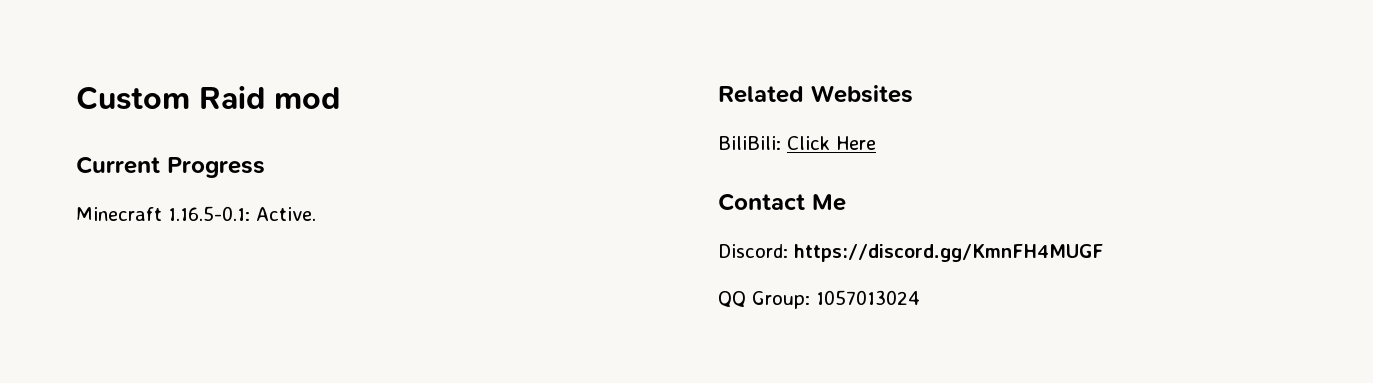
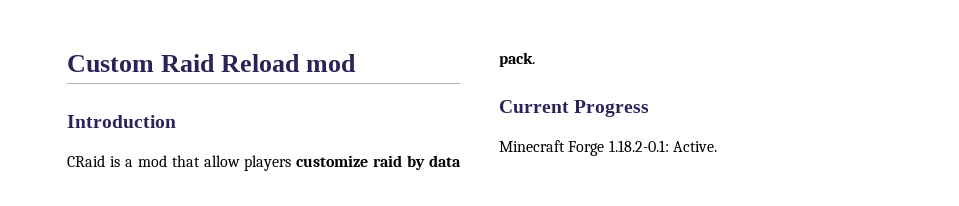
[274,87,340,109] mod -> [221,54,357,72] [67,115,176,128] [67,155,461,171] [499,52,535,67] Reload mod // Introduction // CRaid is a mod that allow players customize raid by data pack.
[168,206,250,221] 1.16.5-0.1: -> [568,140,669,156] Forge 1.18.2-0.1:
[718,85,913,103] [718,136,876,150] [718,193,846,211] [718,244,1103,262] [718,290,920,309] // Related Websites // BiliBili: Click Here // Contact Me // Discord: https://discord.gg/KmnFH4MUGF // QQ Group: 1057013024 -> (717, 146) none

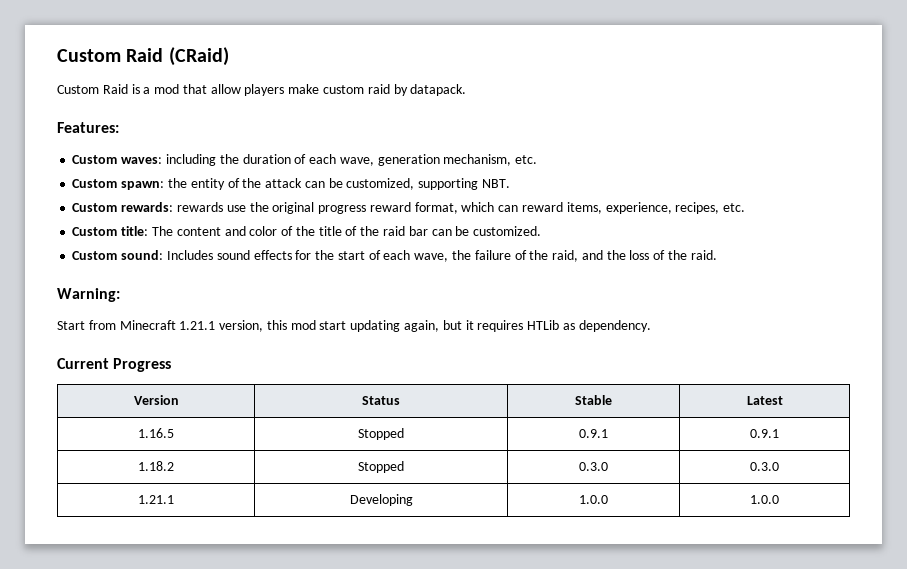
[67,54,357,72] [67,115,176,128] [67,155,105,167] Custom Raid Reload mod // Introduction // CRaid -> [57,47,229,66] [57,84,128,94] Custom Raid (CRaid) // Custom Raid
[296,155,461,170] [499,52,535,67] [499,100,650,117] [499,140,717,156] customize raid by data pack. // Current Progress // Minecraft Forge 1.18.2-0.1: Active. -> [288,84,467,96] [57,122,119,133] [72,154,538,166] [72,178,510,190] [72,202,746,214] [72,226,542,236] [72,250,717,262] [57,288,120,302] [57,320,651,332] [57,358,172,372] [133,395,179,405] [362,396,401,405] [575,395,612,405] [746,396,783,405] [138,428,174,438] [358,428,405,440] [579,429,608,438] [750,429,779,438] [138,461,174,471] [358,461,405,473] [579,462,608,471] [750,462,779,471] [138,495,174,504] [349,494,413,506] [579,495,608,504] [750,495,779,504] make custom raid by datapack. // Features: // Custom waves: including the duration of each wave, generation mechanism, etc. // Custom spawn: the entity of the attack can be customized, supporting NBT. // Custom rewards: rewards use the original progress reward format, which can reward items, experience, recipes, etc. // Custom title: The content and color of the title of the raid bar can be customized. // Custom sound: Includes sound effects for the start of each wave, the failure of the raid, and the loss of the raid. // Warning: // Start from Minecraft 1.21.1 version, this mod start updating again, but it requires HTLib as dependency. // Current Progress // Version | Status | Stable | Latest // 1.16.5 | Stopped | 0.9.1 | 0.9.1 // 1.18.2 | Stopped | 0.3.0 | 0.3.0 // 1.21.1 | Developing | 1.0.0 | 1.0.0

